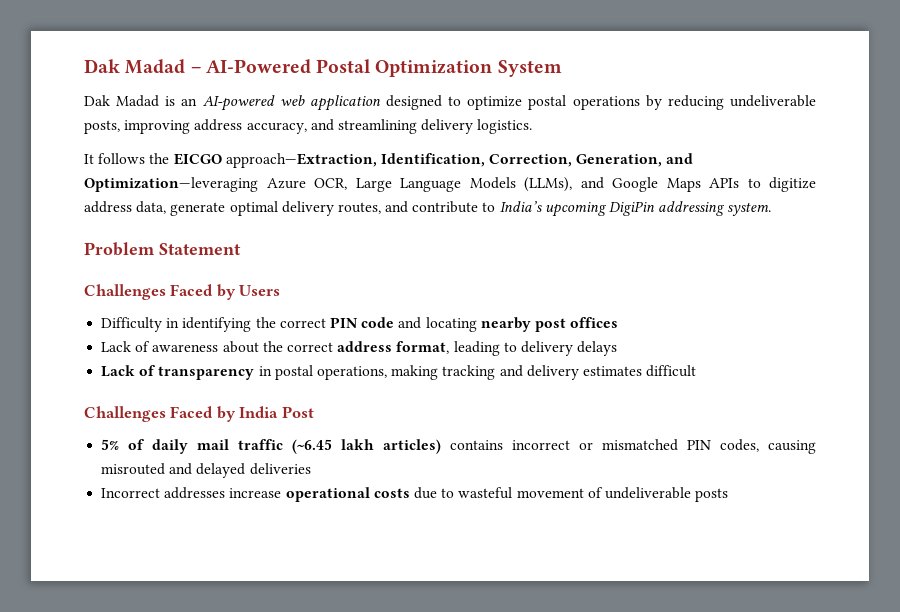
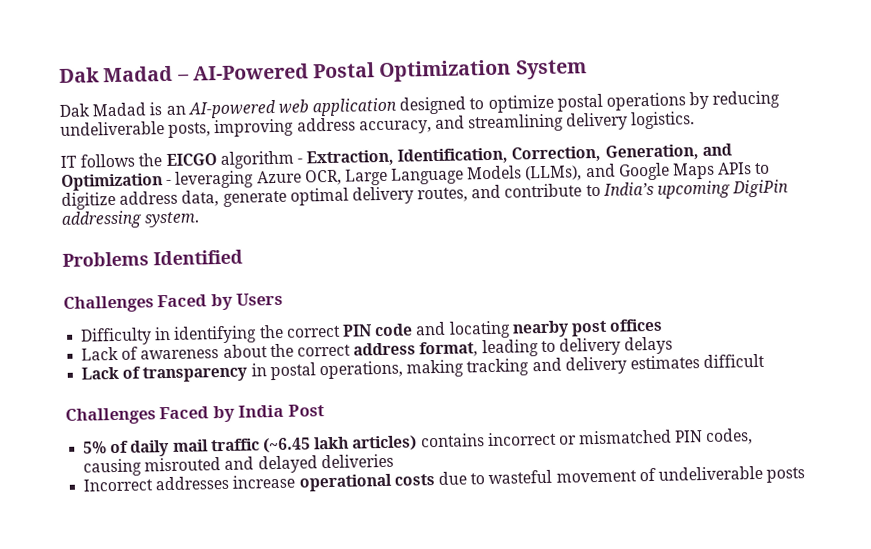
[84,154,94,164] It -> [60,155,77,168] IT
[225,153,377,168] approach—Extraction, -> [219,149,395,170] algorithm - Extraction,
[84,177,258,192] Optimization—leveraging -> [61,170,255,191] Optimization - leveraging
[84,242,241,256] Problem Statement -> [62,249,243,267] Problems Identified

